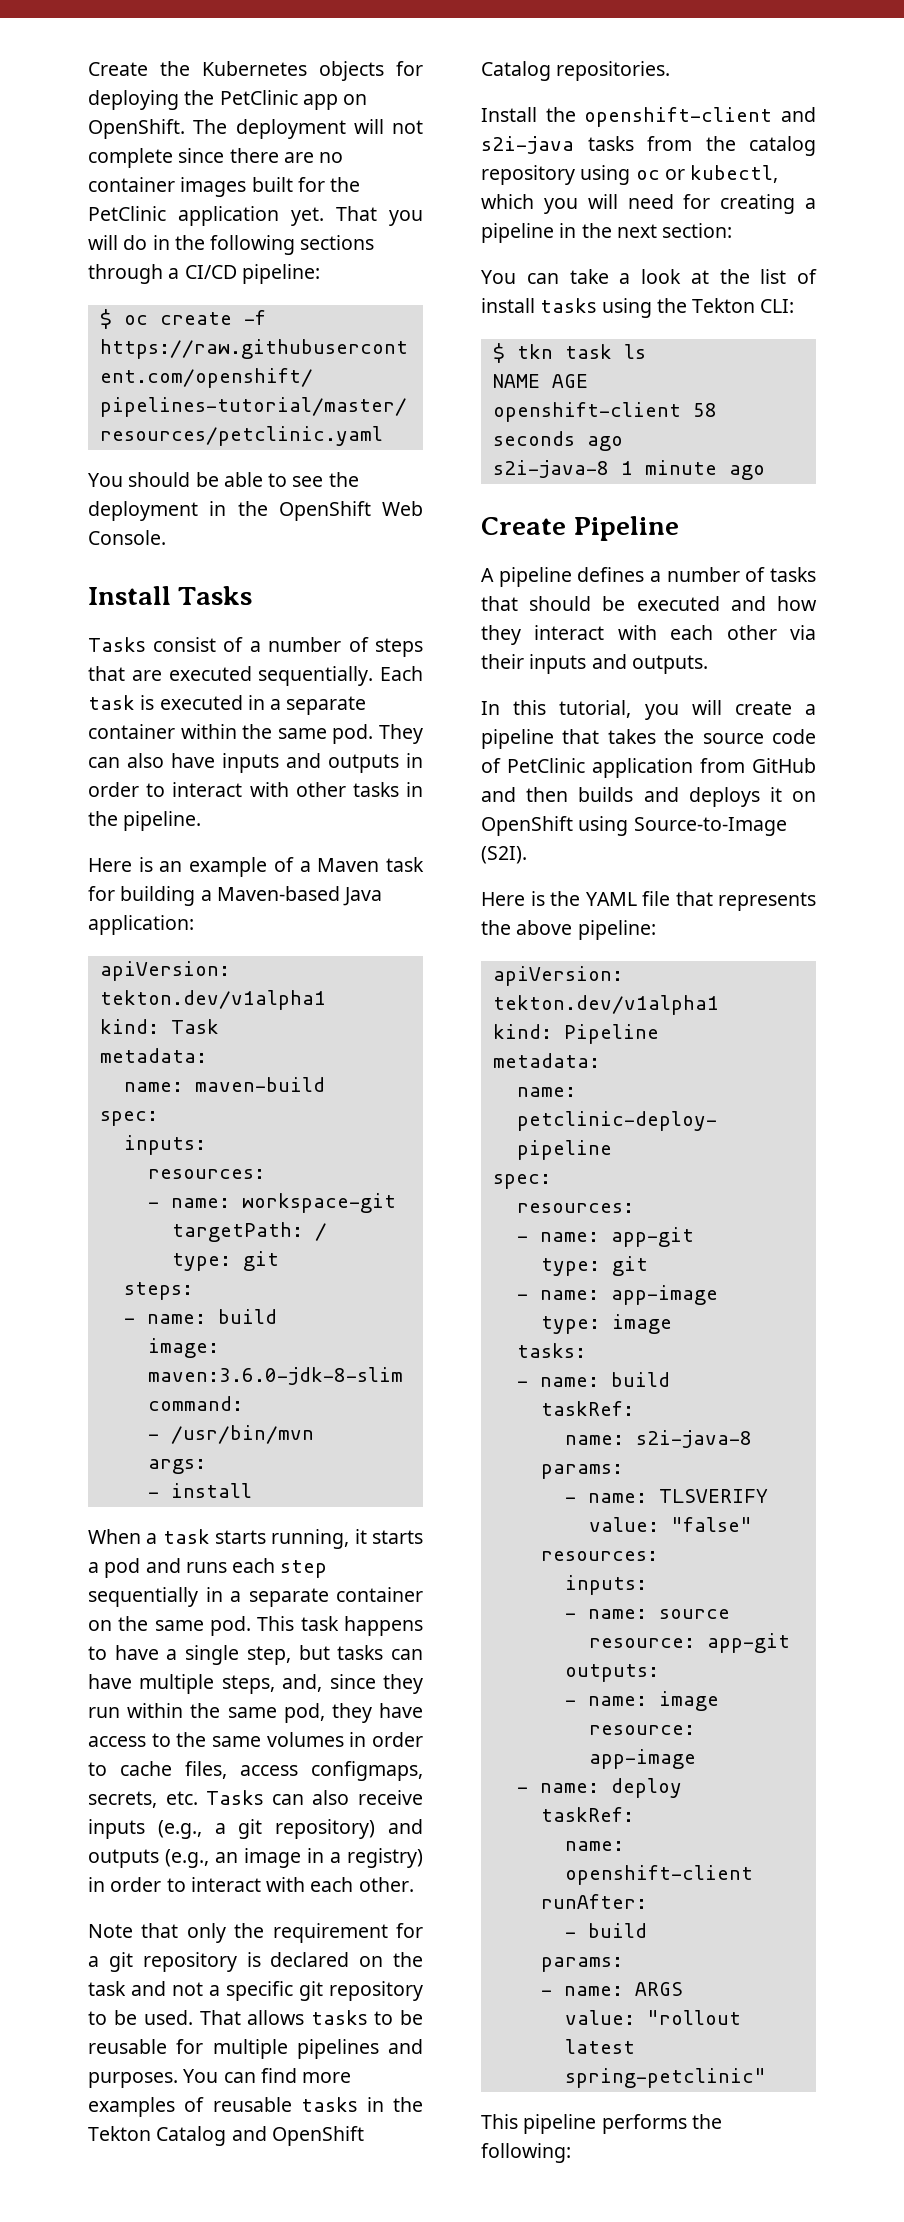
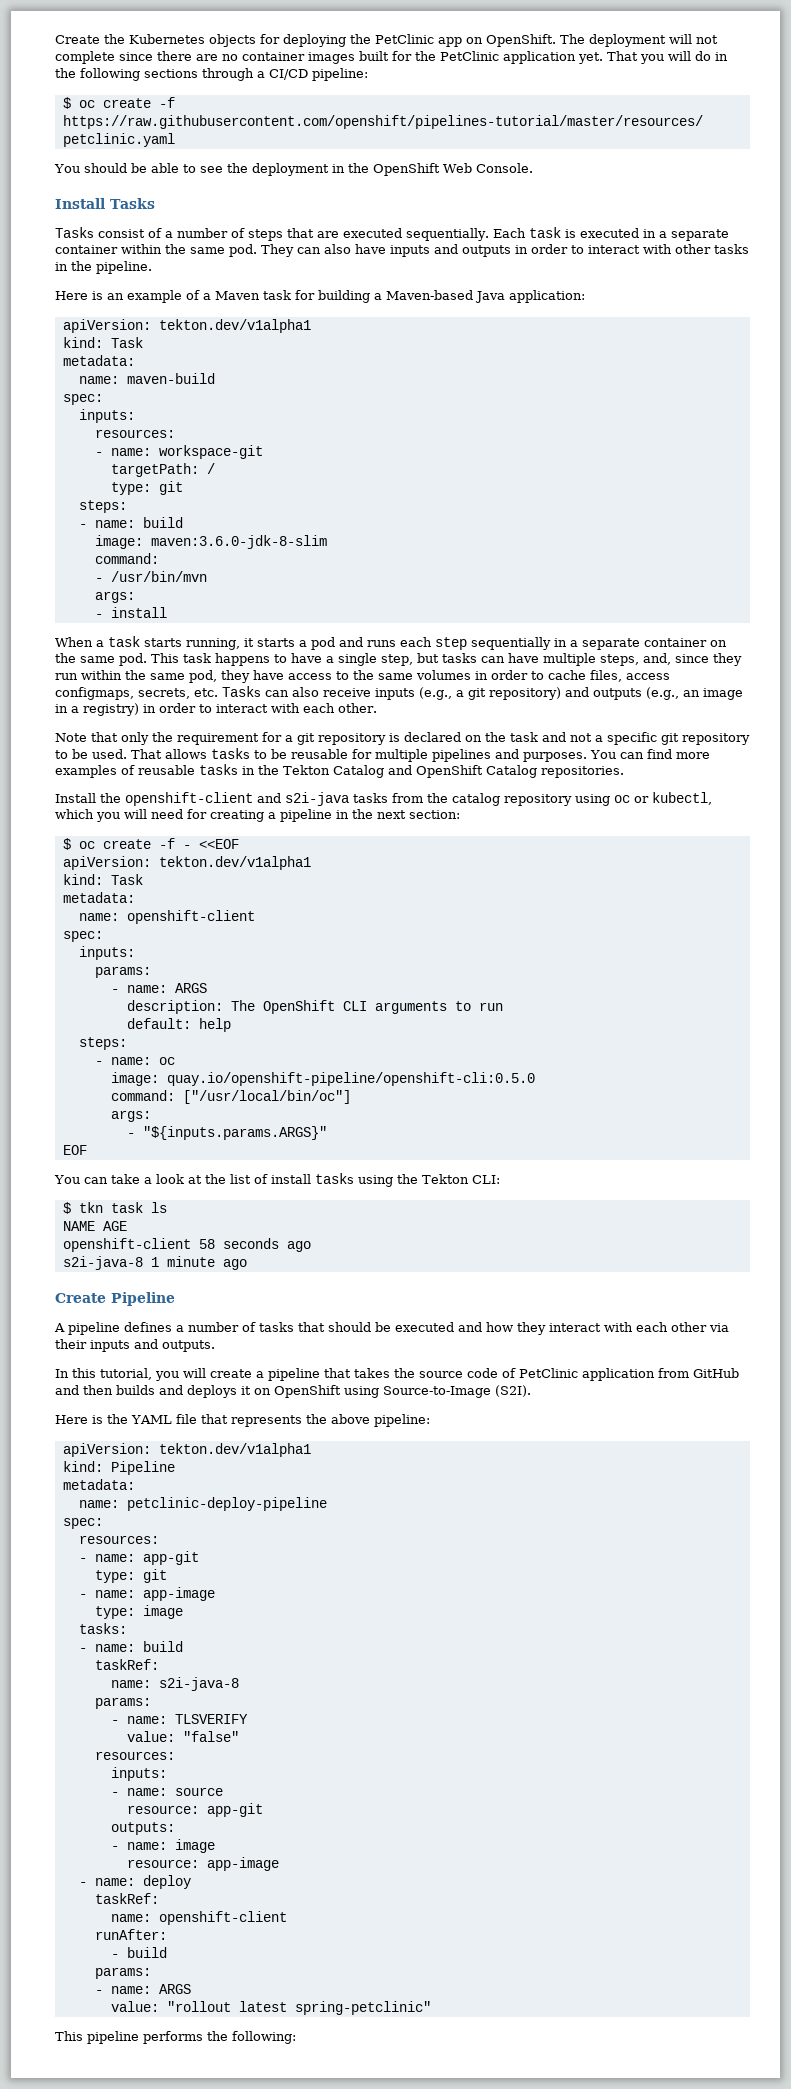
(733, 230) none -> [62,838,239,850] [62,856,311,870] [62,874,143,885] [62,892,135,903] [78,910,255,924] [62,931,103,942] [78,946,135,960] [94,966,151,978] [110,983,207,993] [126,1000,503,1014] [126,1018,231,1032] [78,1037,127,1050] [94,1057,175,1065] [110,1072,535,1086] [110,1090,351,1104] [110,1110,151,1122] [126,1126,327,1140] [62,1145,87,1155] // $ oc create -f - <<EOF // apiVersion: tekton.dev/v1alpha1 // kind: Task // metadata: // name: openshift-client // spec: // inputs: // params: // - name: ARGS // description: The OpenShift CLI arguments to run // default: help // steps: // - name: oc // image: quay.io/openshift-pipeline/openshift-cli:0.5.0 // command: ["/usr/local/bin/oc"] // args: // - "${inputs.params.ARGS}" // EOF

